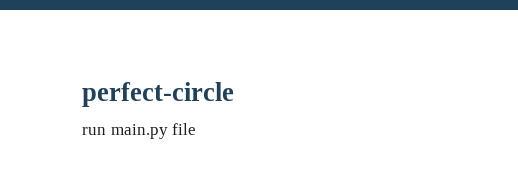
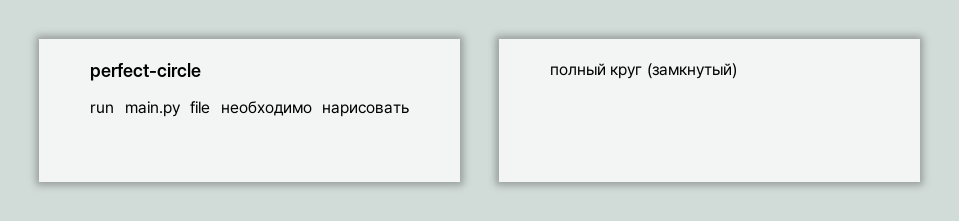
(197, 129) none -> [220,101,409,117] [550,63,737,79] необходимо нарисовать полный круг (замкнутый)

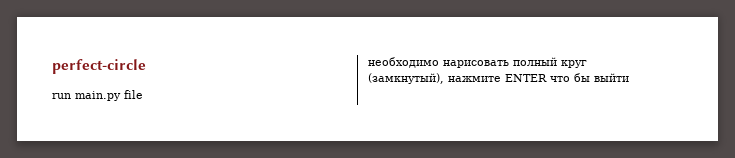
(210, 107) none -> (143, 94) //
[646,63,737,79] (замкнутый) -> [368,73,629,84] (замкнутый), нажмите ENTER что бы выйти

